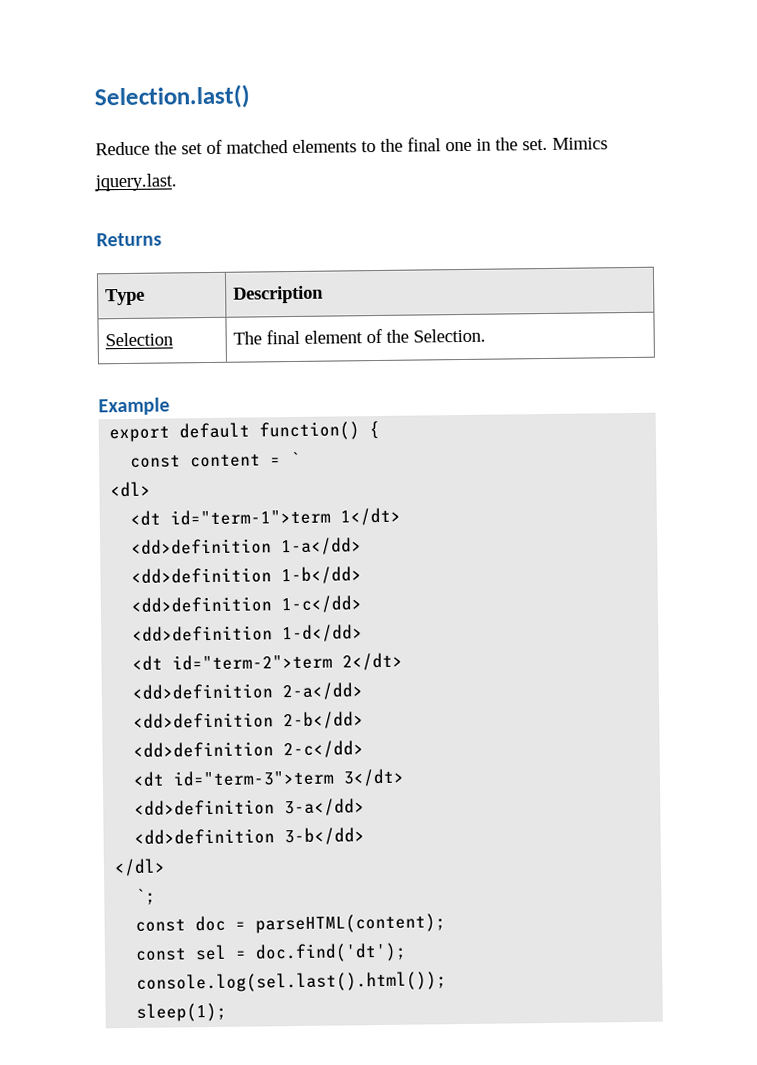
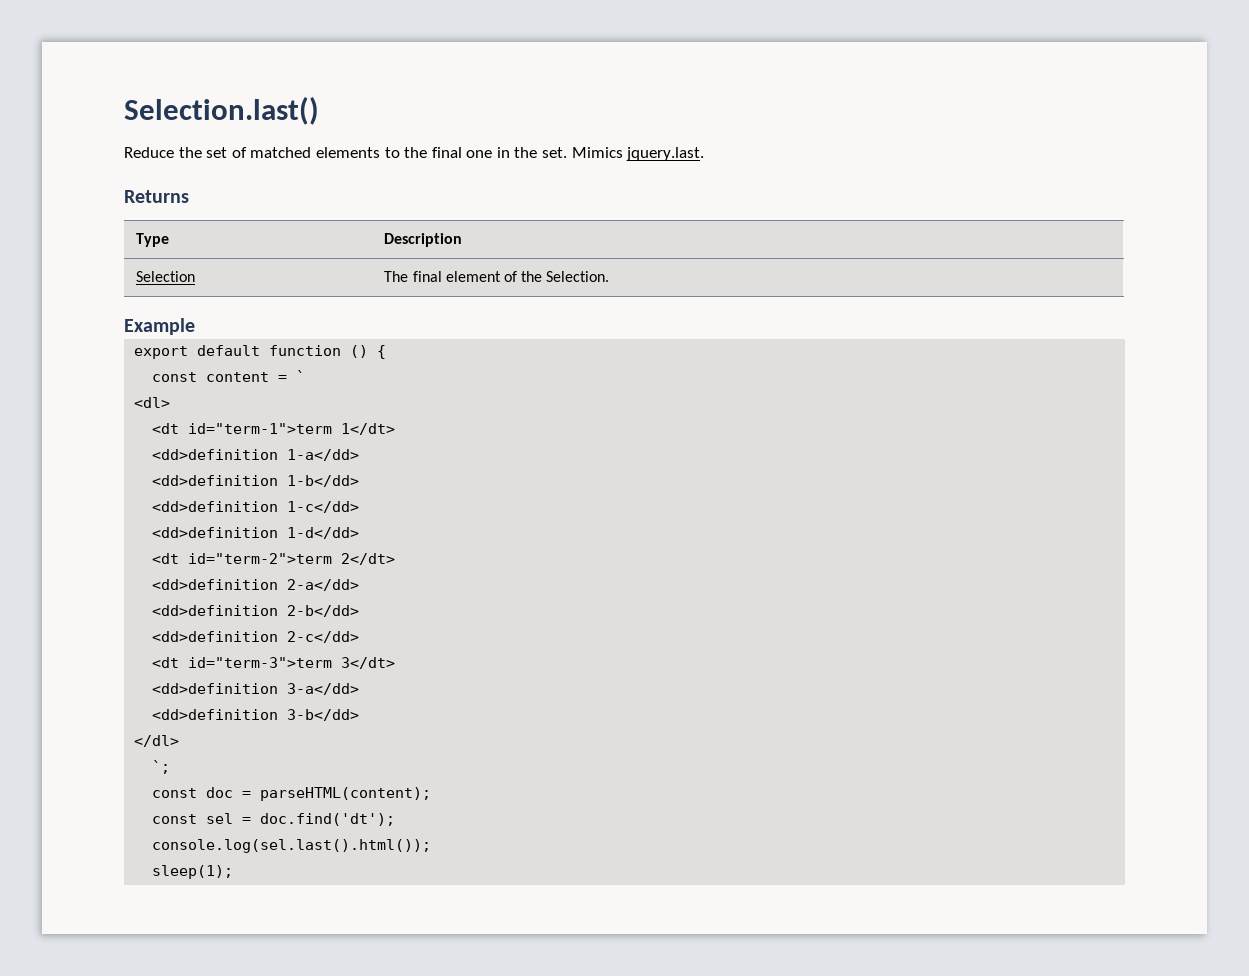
[259,421,361,441] function() -> [269,345,369,358] function ()

